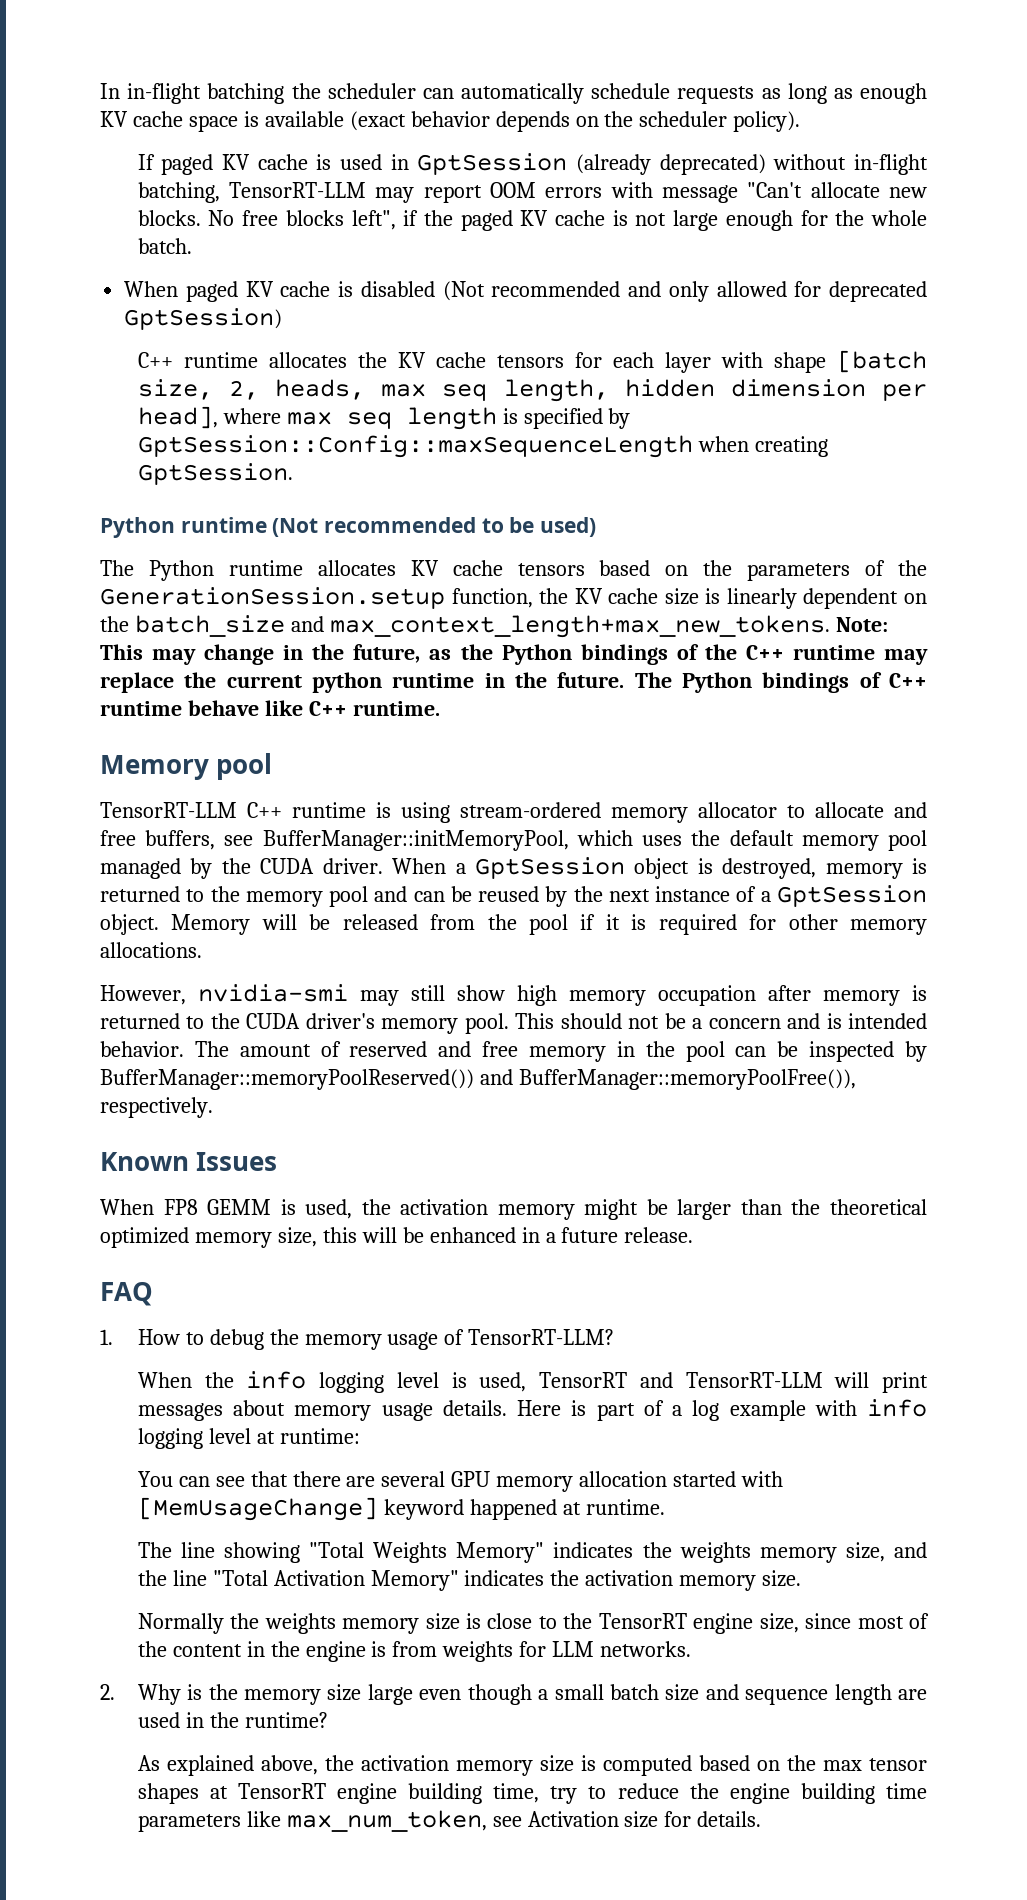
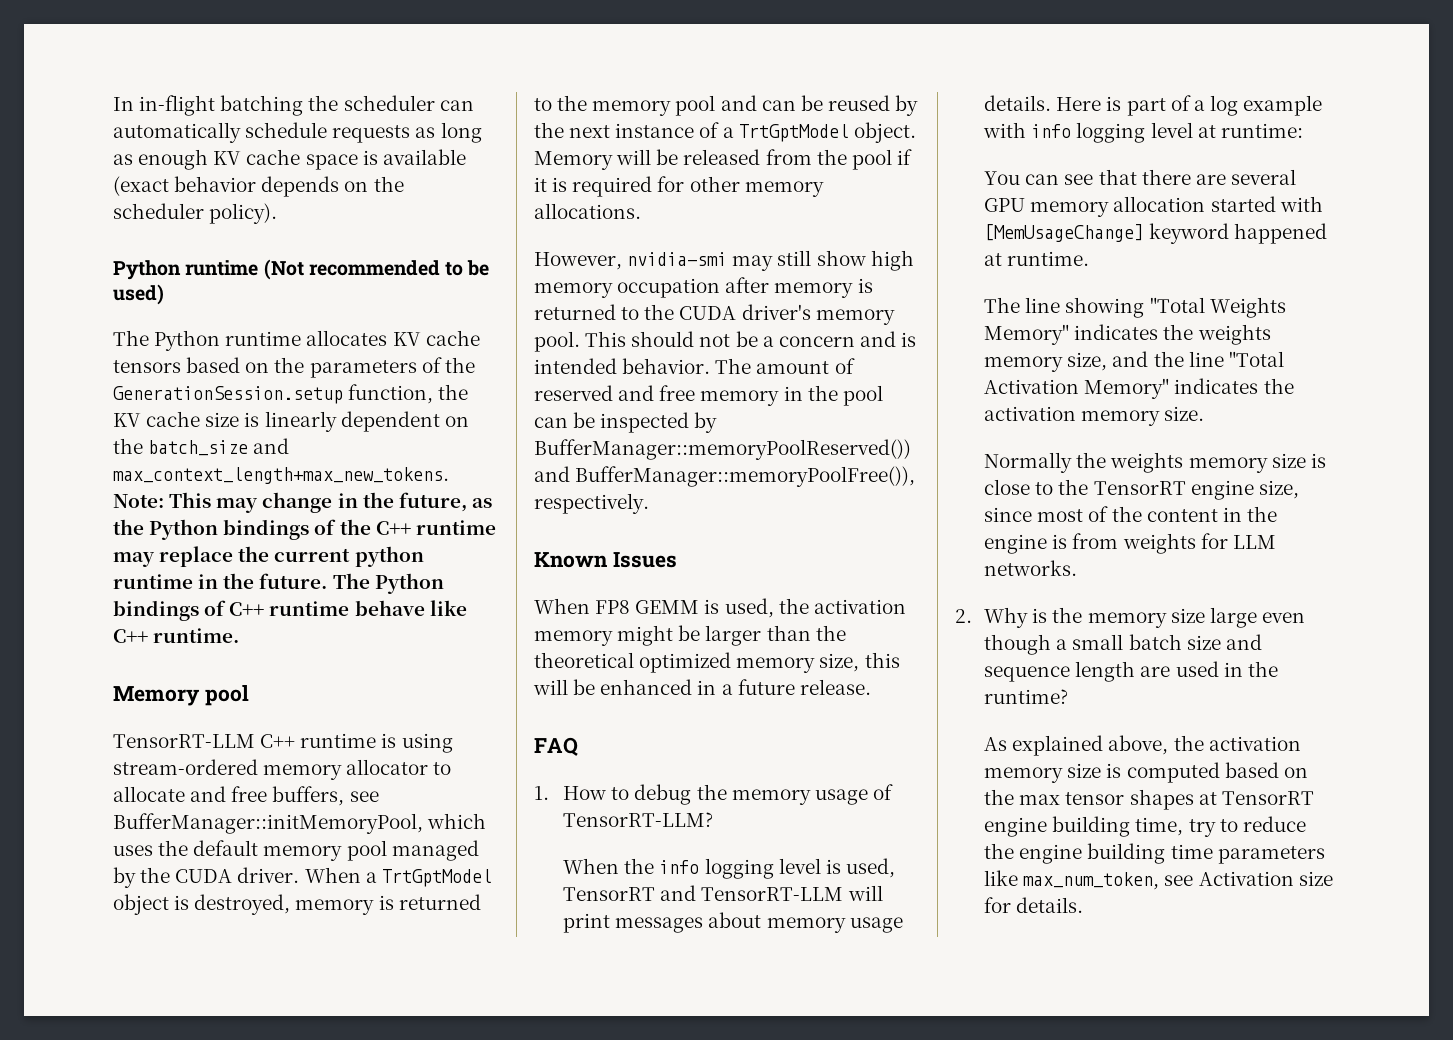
[137,153,928,175] [137,182,928,203] [137,210,927,231] [137,238,192,254] [124,281,927,302] [124,308,283,330] [137,350,927,373] [137,379,927,402] [137,406,631,430] [137,435,828,458] [137,463,293,485] // If paged KV cache is used in GptSession (already deprecated) without in-flight batching, TensorRT-LLM may report OOM errors with message "Can't allocate new blocks. No free blocks left", if the paged KV cache is not large enough for the whole batch. // When paged KV cache is disabled (Not recommended and only allowed for deprecated GptSession) // C++ runtime allocates the KV cache tensors for each layer with shape [batch size, 2, heads, max seq length, hidden dimension per head], where max seq length is specified by GptSession::Config::maxSequenceLength when creating GptSession. -> (278, 213) none
[474,857,625,879] GptSession -> [381,869,492,887] TrtGptModel
[776,885,927,907] GptSession -> [738,124,849,142] TrtGptModel

